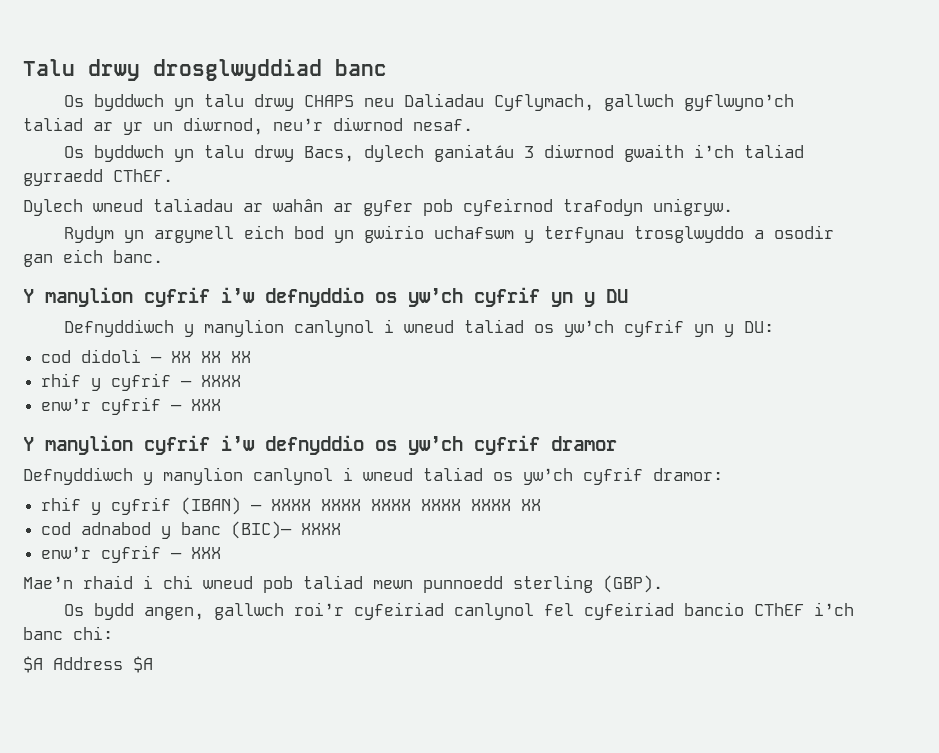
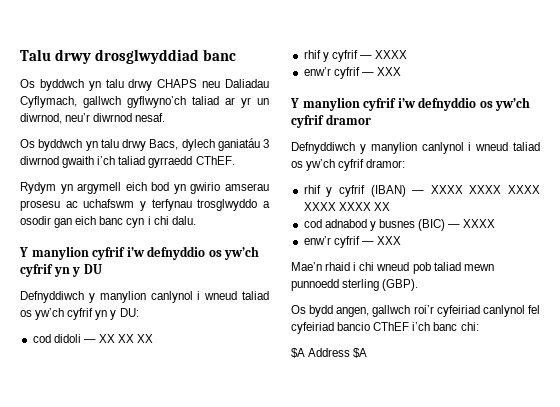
[23,198,733,216] // Dylech wneud taliadau ar wahân ar gyfer pob cyfeirnod trafodyn unigryw. -> (235, 160) none
(424, 234) none -> [224,183,269,191] [20,200,78,211] amserau prosesu ac
[113,250,163,263] banc. -> [99,216,196,228] banc cyn i chi dalu.
[181,521,293,539] banc (BIC)— -> [378,219,461,231] busnes (BIC) —

